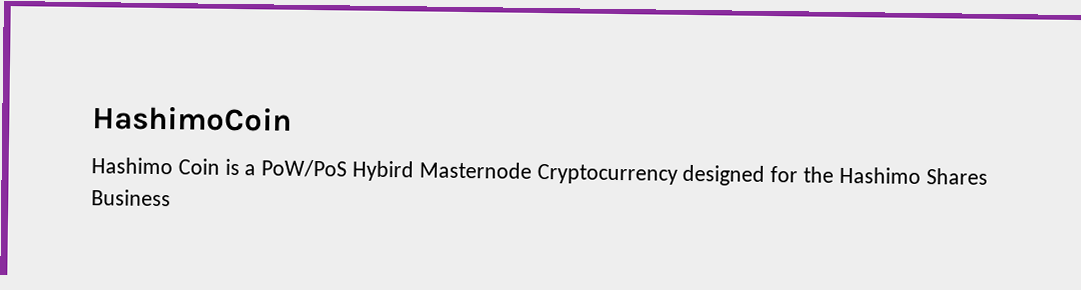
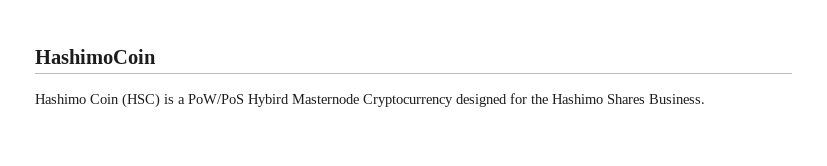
(220, 166) none -> [122,93,160,108] (HSC)
[91,189,171,207] Business -> [649,94,705,104] Business.

